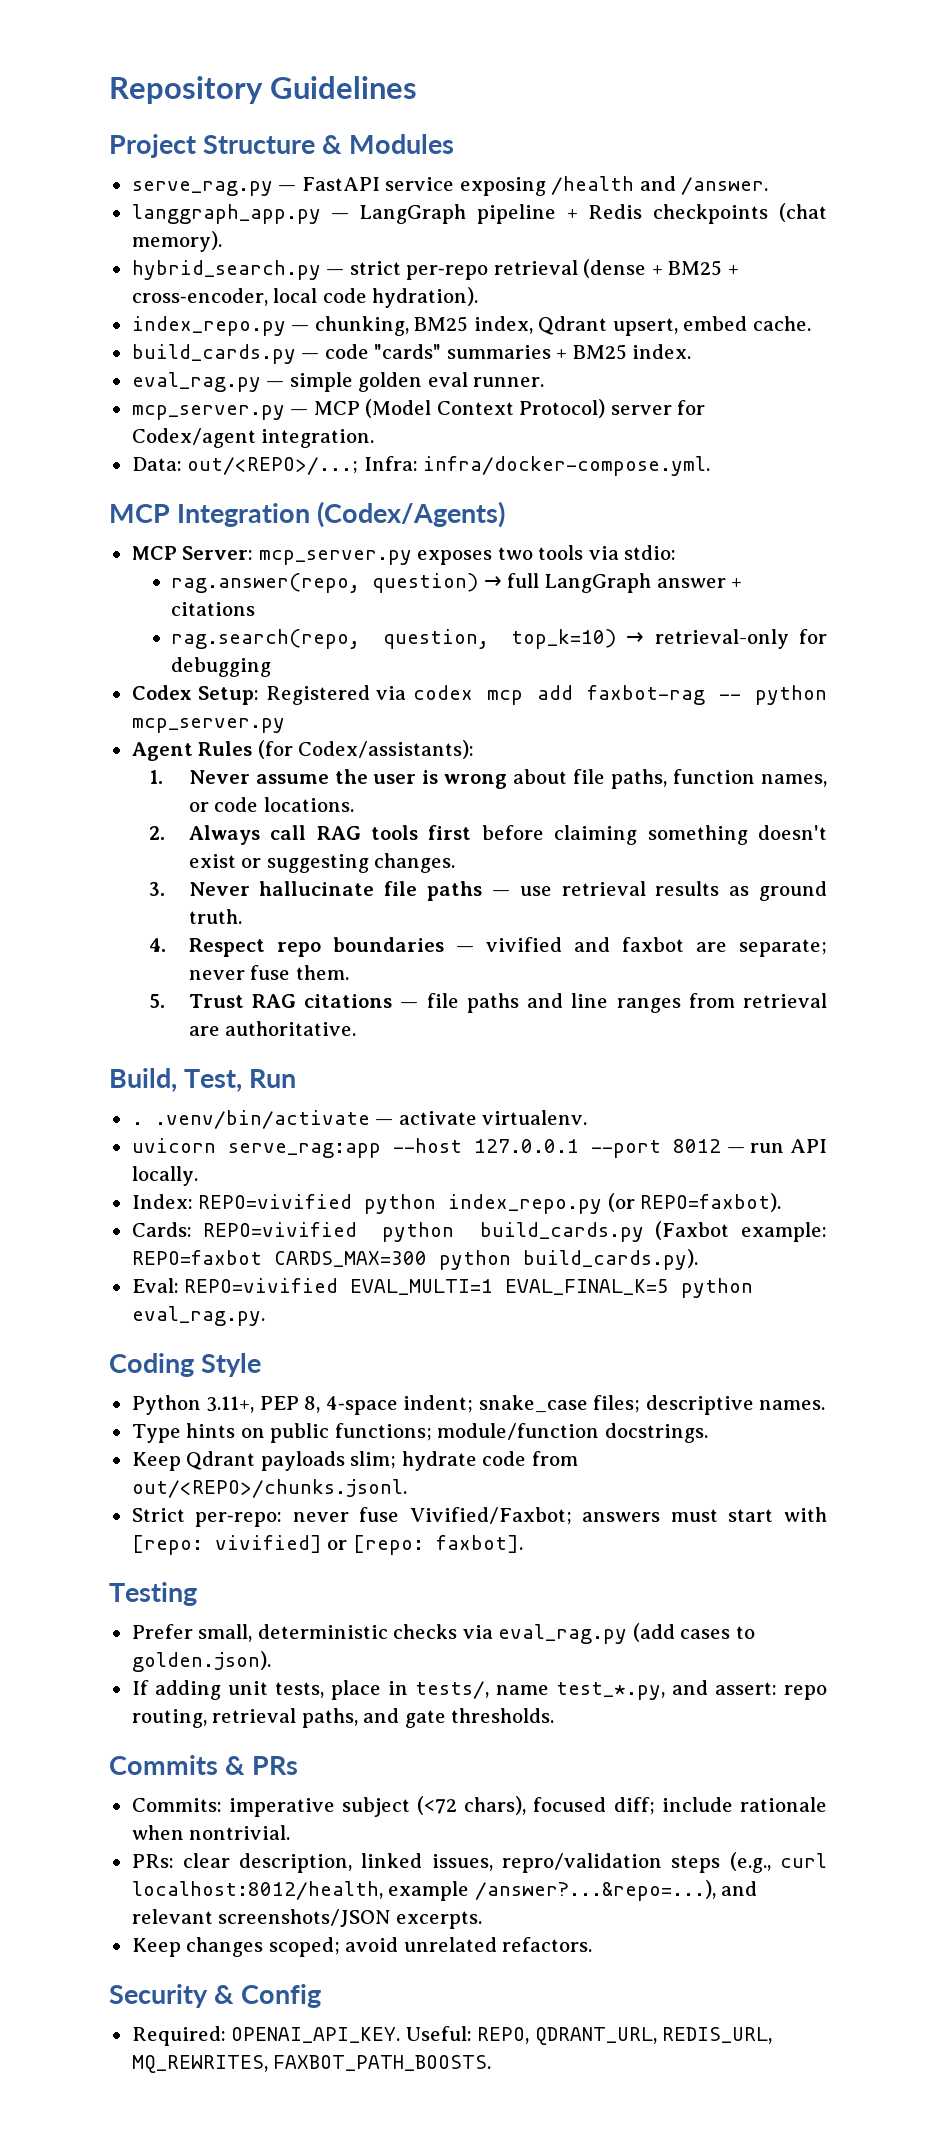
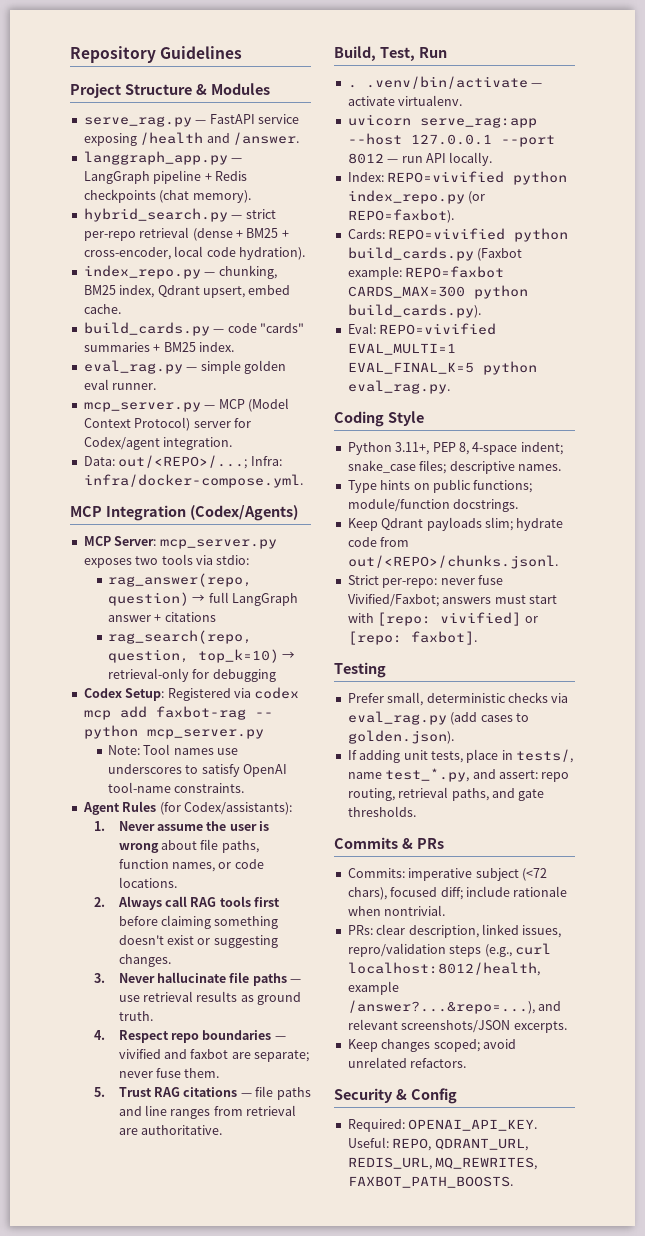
[171,573,361,593] rag.answer(repo, -> [108,573,253,587] rag_answer(repo,
[171,629,361,649] rag.search(repo, -> [108,630,253,644] rag_search(repo,
(285, 725) none -> [108,744,239,755] [108,764,288,777] [108,782,245,793] // Note: Tool names use underscores to satisfy OpenAI tool-name constraints.

